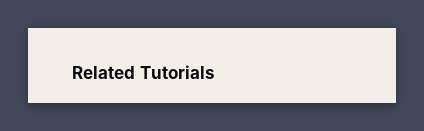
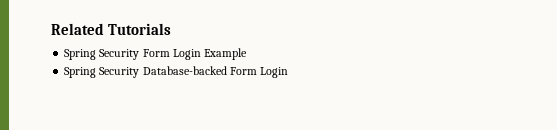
(215, 72) none -> [64,48,248,60] [64,66,289,78] // Spring Security Form Login Example // Spring Security Database-backed Form Login

